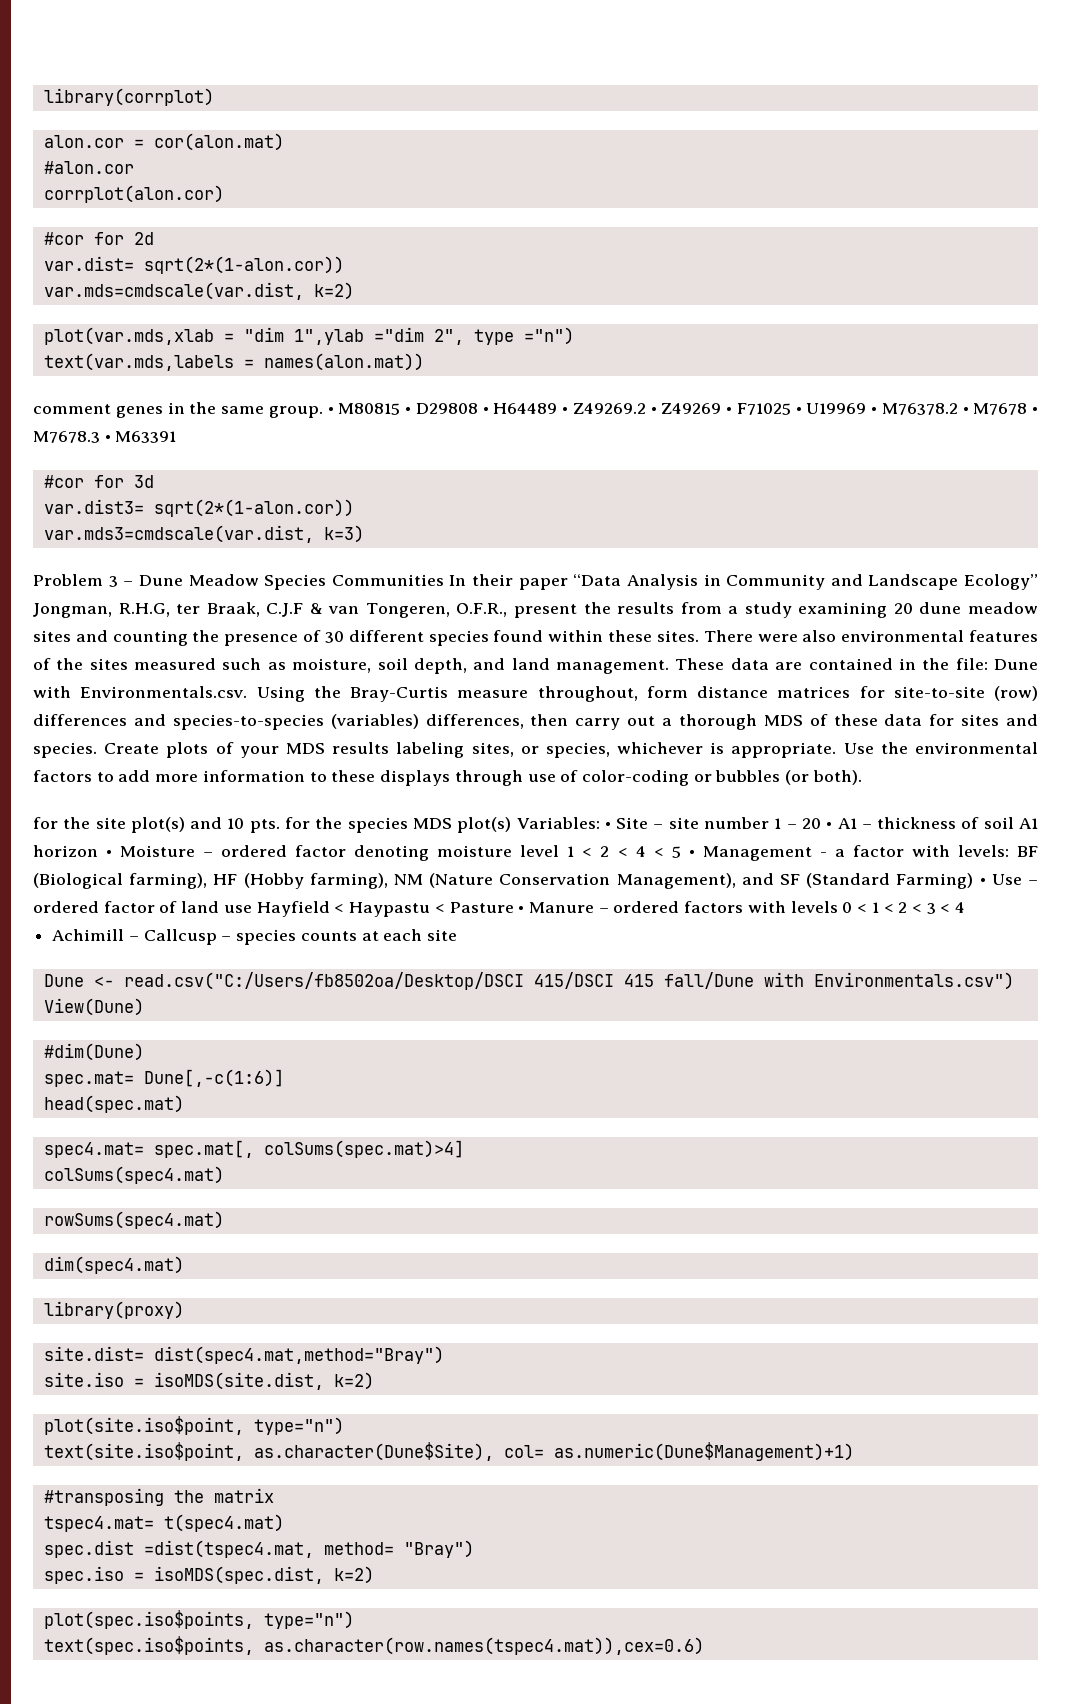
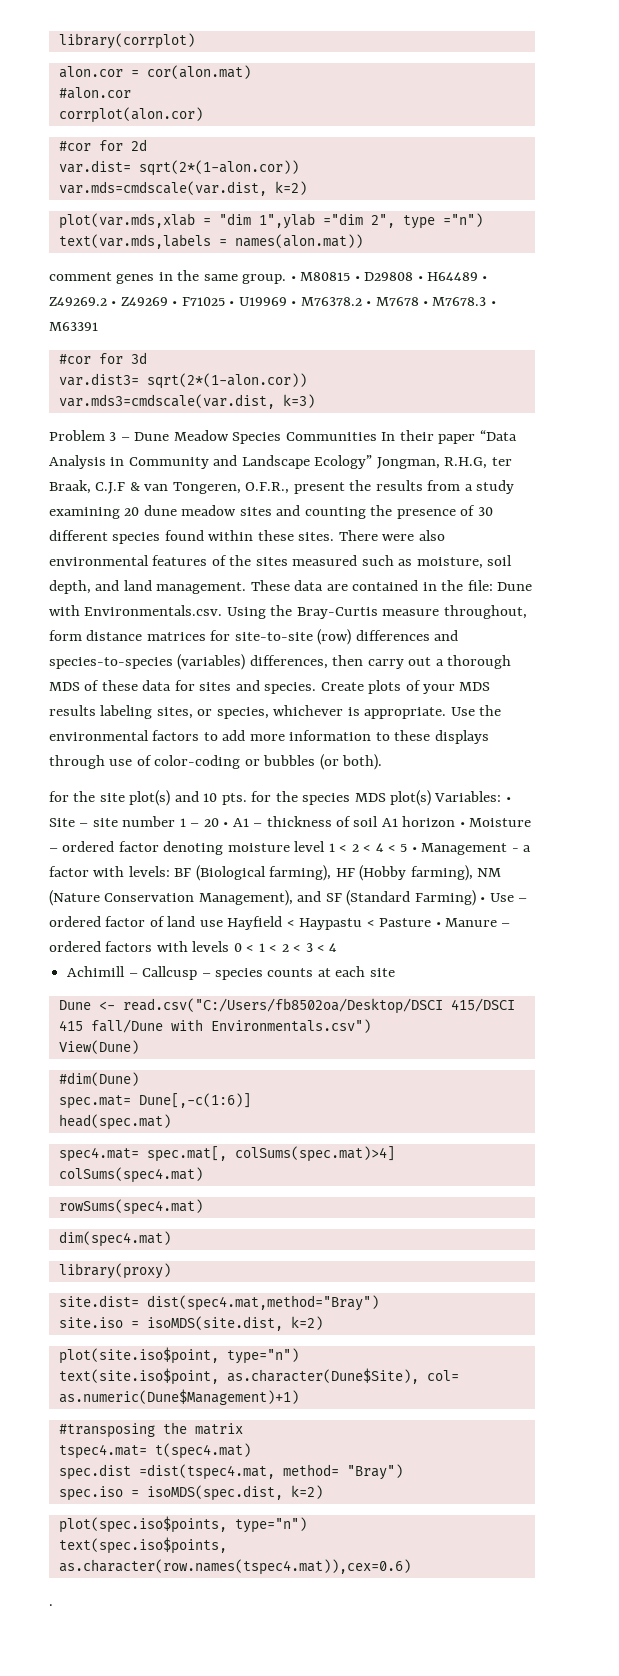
(704, 1646) none -> [49,1604,53,1606] // .

